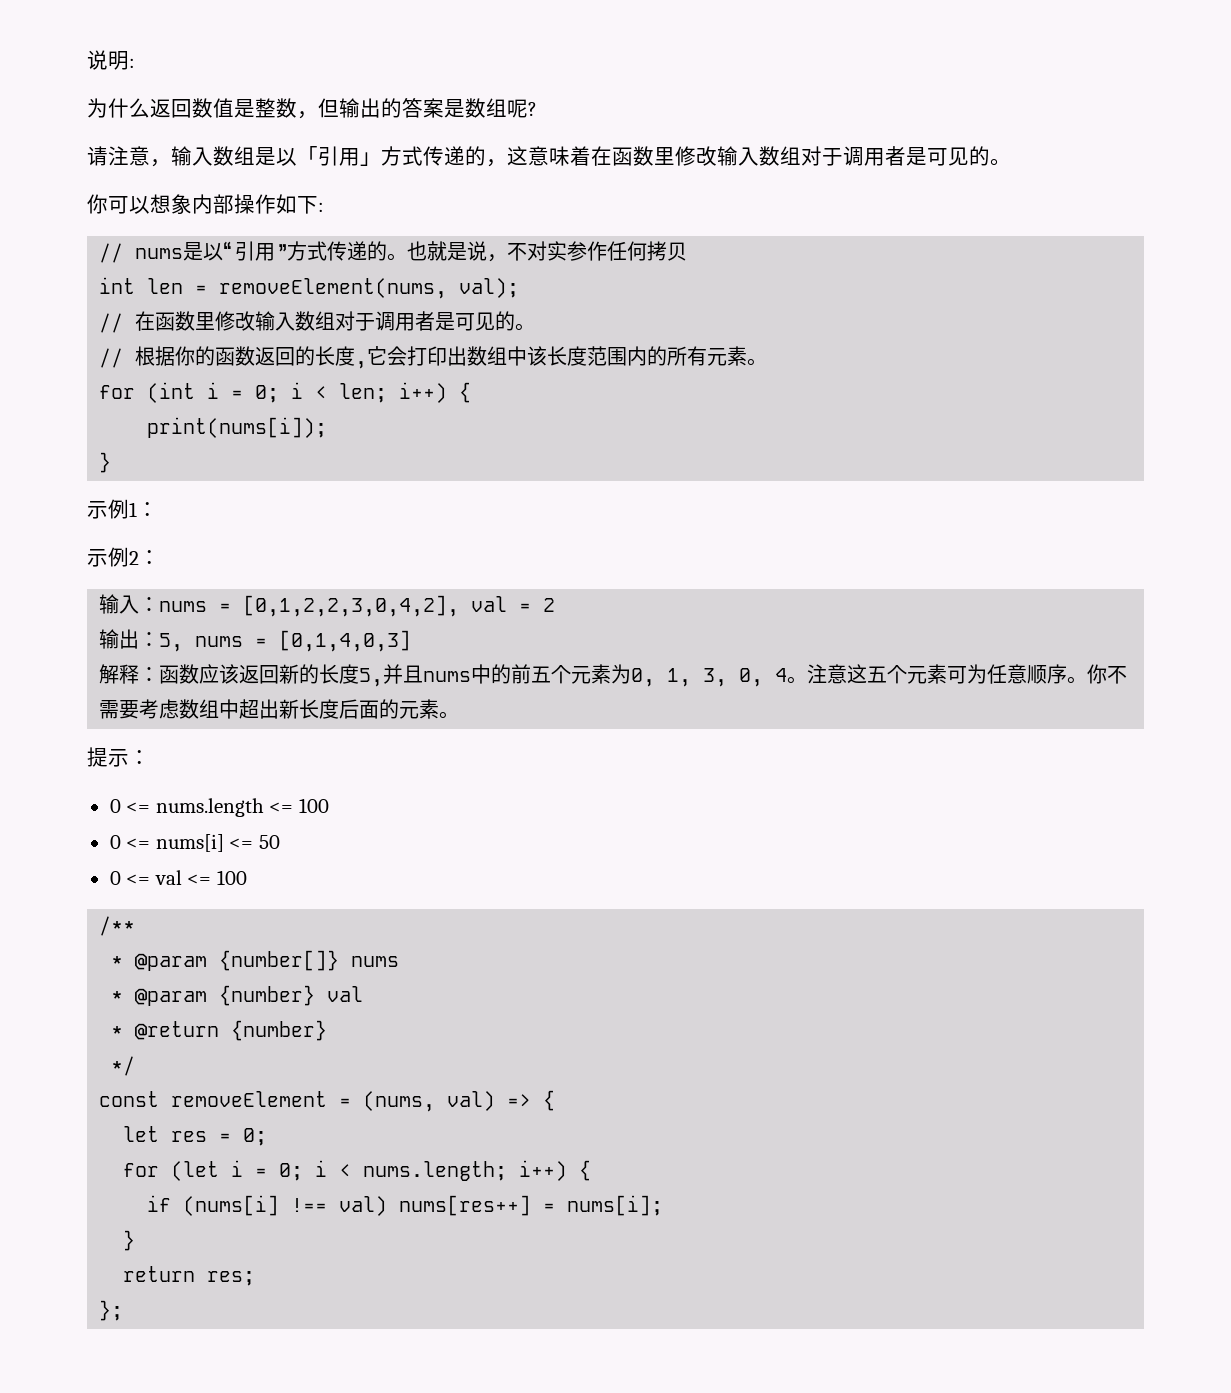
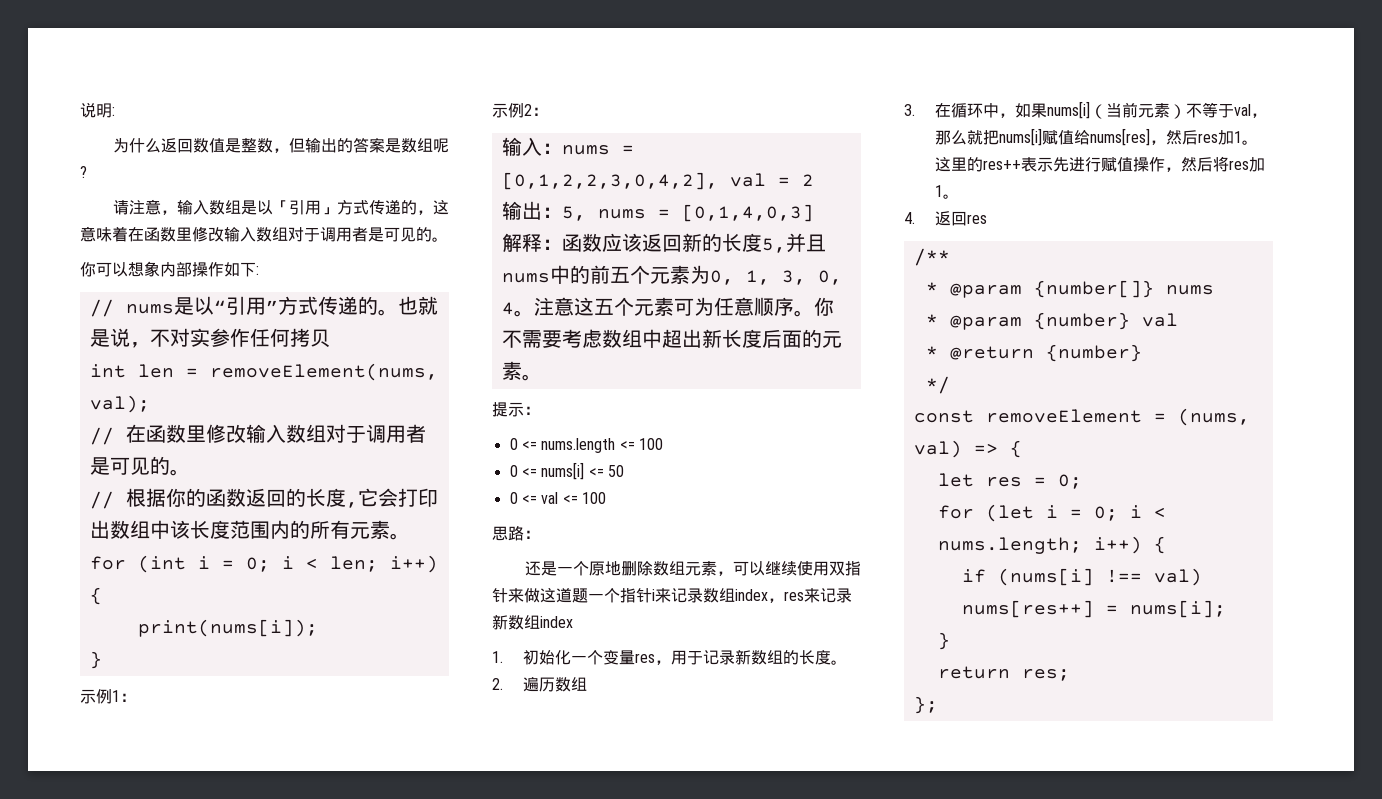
(247, 877) none -> [492,526,540,541] [524,561,861,576] [492,588,852,603] [492,614,573,630] [492,649,847,665] [492,677,587,692] [904,101,1267,119] [934,128,1258,146] [934,156,1265,172] [934,185,959,199] [904,211,987,226] // 思路： // 还是一个原地删除数组元素，可以继续使用双指针来做这道题一个指针i来记录数组index，res来记录新数组index // 1.初始化一个变量res，用于记录新数组的长度。 // 2.遍历数组 // 3.在循环中，如果nums[i]（当前元素）不等于val，那么就把nums[i]赋值给nums[res]，然后res加1。这里的res++表示先进行赋值操作，然后将res加1。 // 4.返回res

